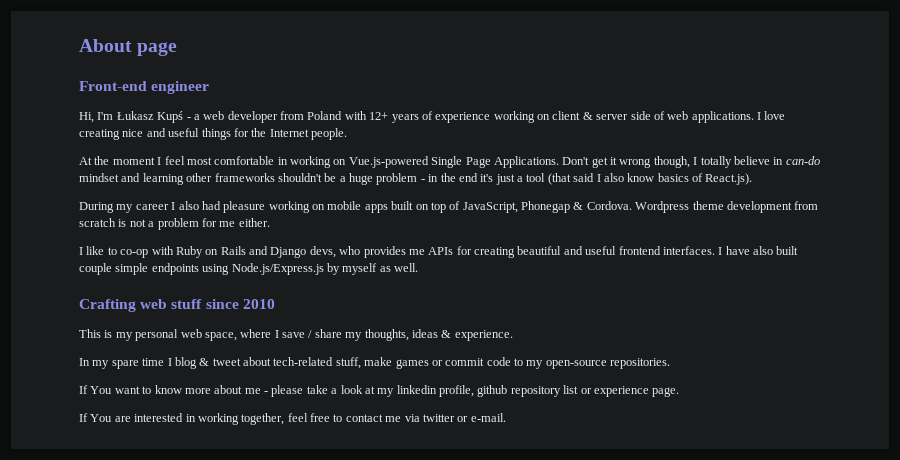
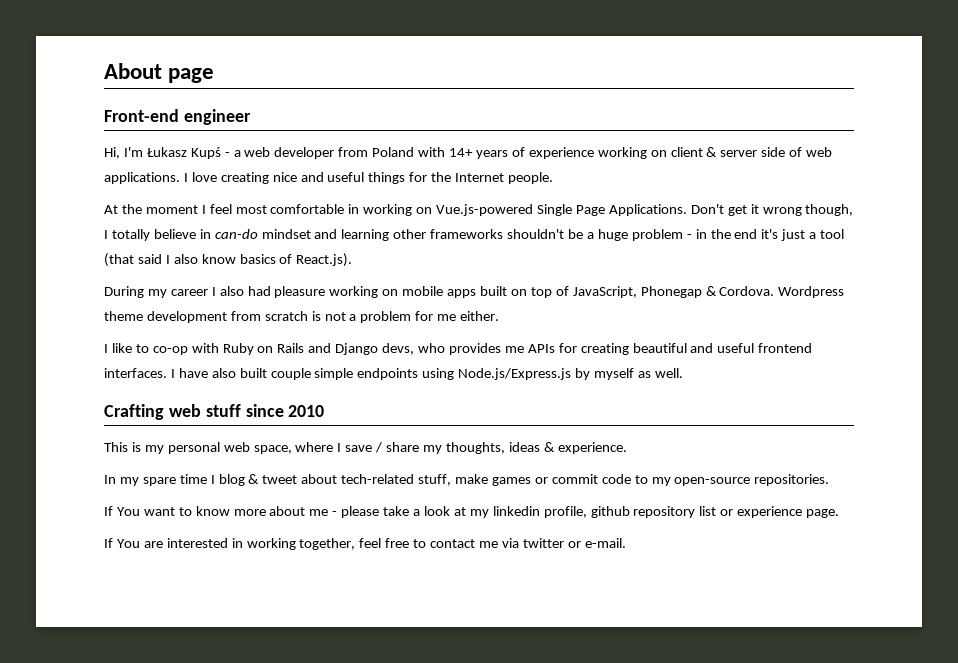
[369,112,389,120] 12+ -> [449,148,474,157] 14+

